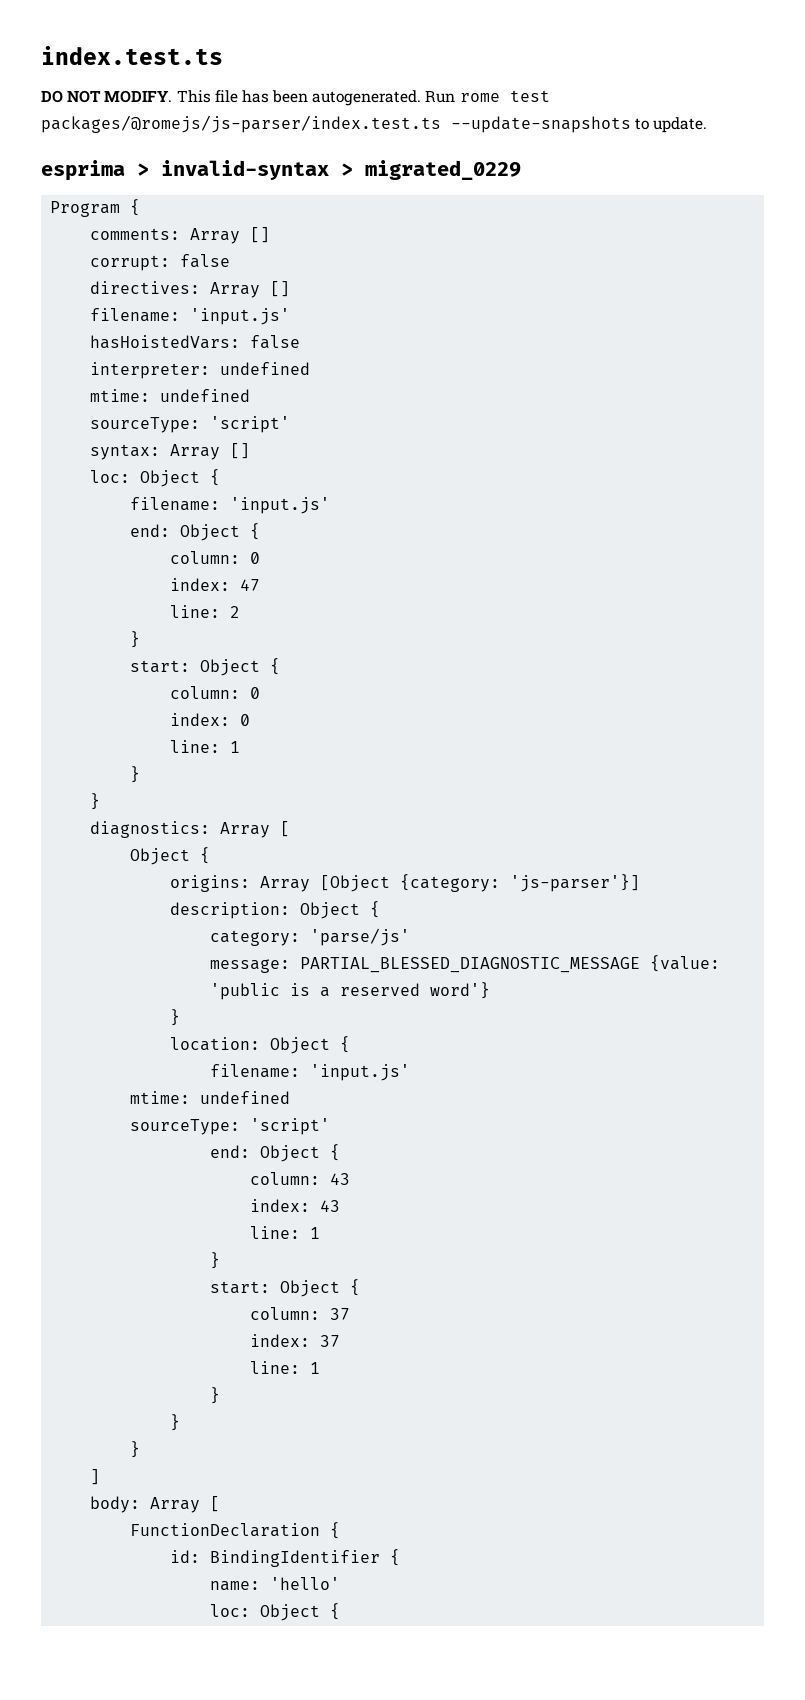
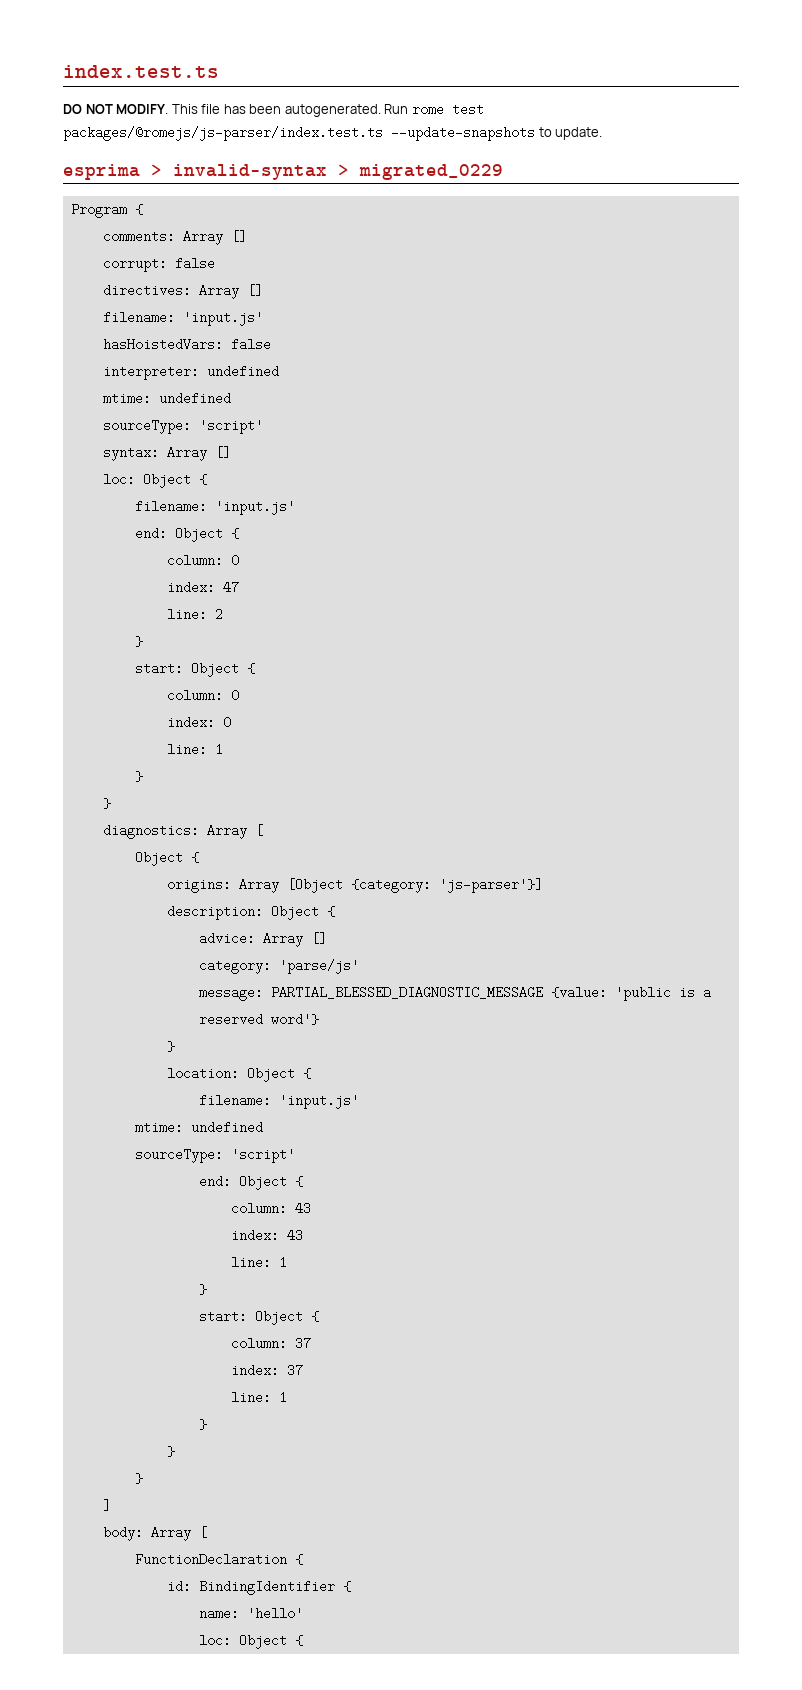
(381, 909) none -> [198,932,327,947] // advice: Array []

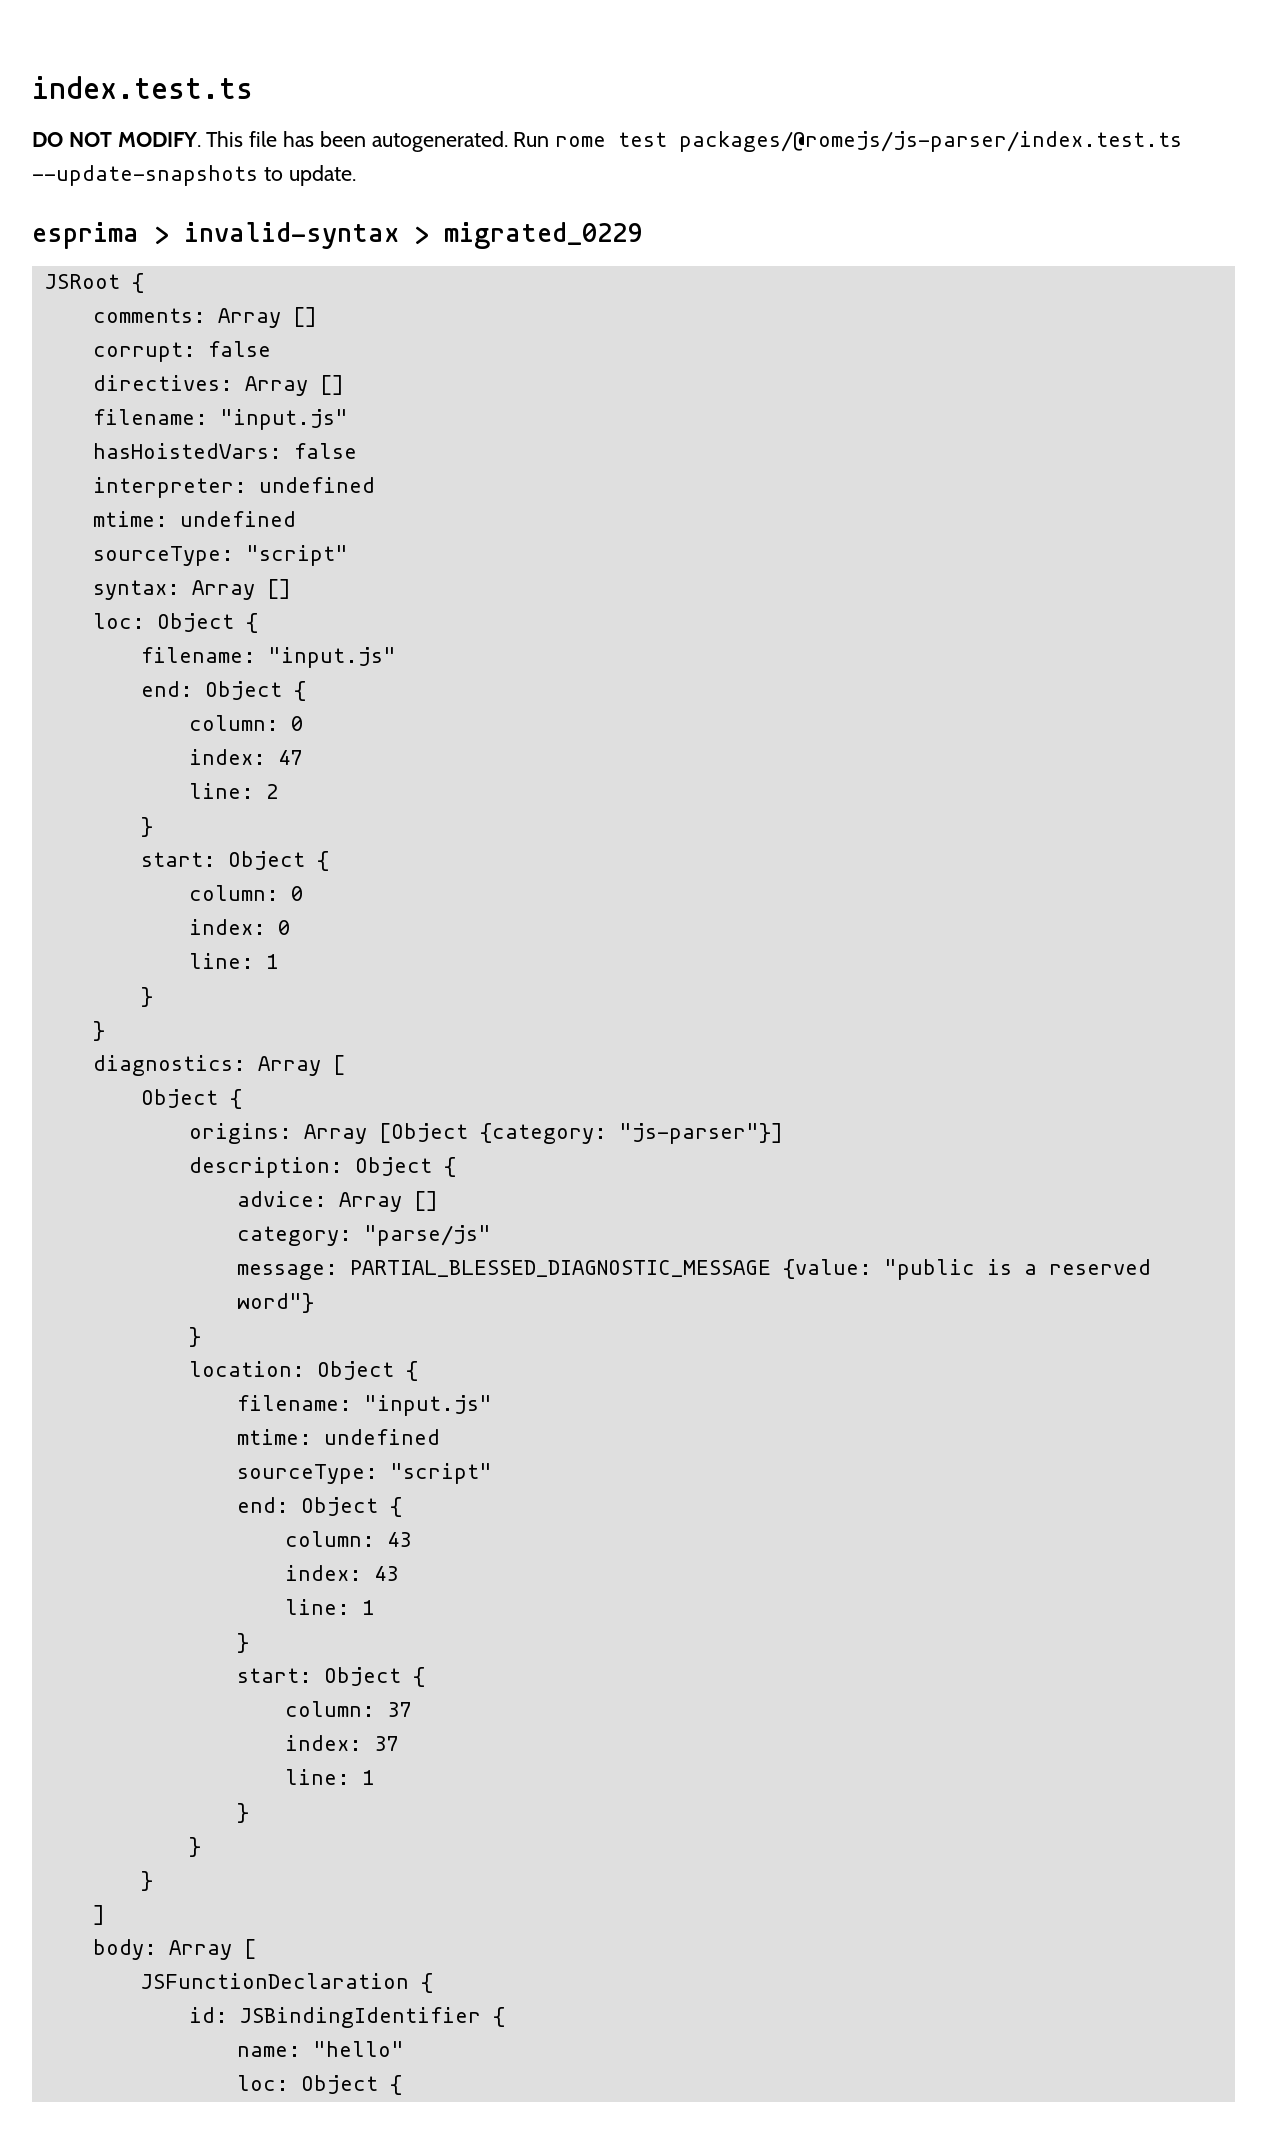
[70,203,127,218] Program -> [44,274,120,289] JSRoot
[182,311,263,326] 'input.js' -> [219,409,348,430] "input.js"
[198,419,263,434] 'script' -> [245,545,348,566] "script"
[214,500,295,515] 'input.js' -> [267,647,396,668] "input.js"
[438,878,543,893] 'js-parser'}] -> [618,1123,783,1144] "js-parser"}]
[278,959,359,974] 'parse/js' -> [363,1225,491,1246] "parse/js"
[614,986,671,1001] 'public -> [883,1259,975,1280] "public
[270,1013,319,1026] word'} -> [236,1293,314,1313] word"}
[278,1094,359,1109] [134,1121,263,1134] [134,1148,295,1163] 'input.js' // mtime: undefined // sourceType: 'script' -> [363,1395,492,1416] [236,1429,440,1445] [236,1463,492,1484] "input.js" // mtime: undefined // sourceType: "script"
[134,1553,287,1566] FunctionDeclaration -> [140,1973,409,1989] JSFunctionDeclaration
[198,1580,335,1595] BindingIdentifier -> [239,2007,481,2028] JSBindingIdentifier
[246,1607,303,1620] 'hello' -> [312,2041,404,2057] "hello"

